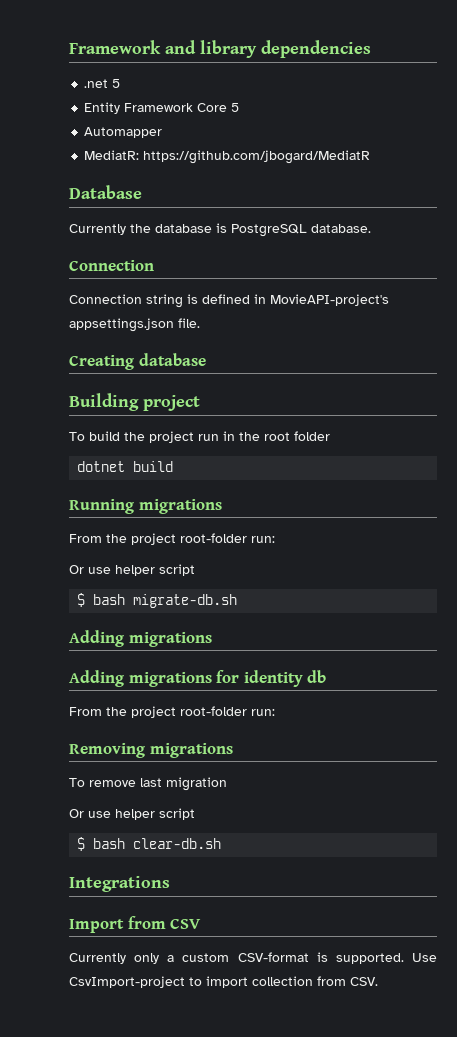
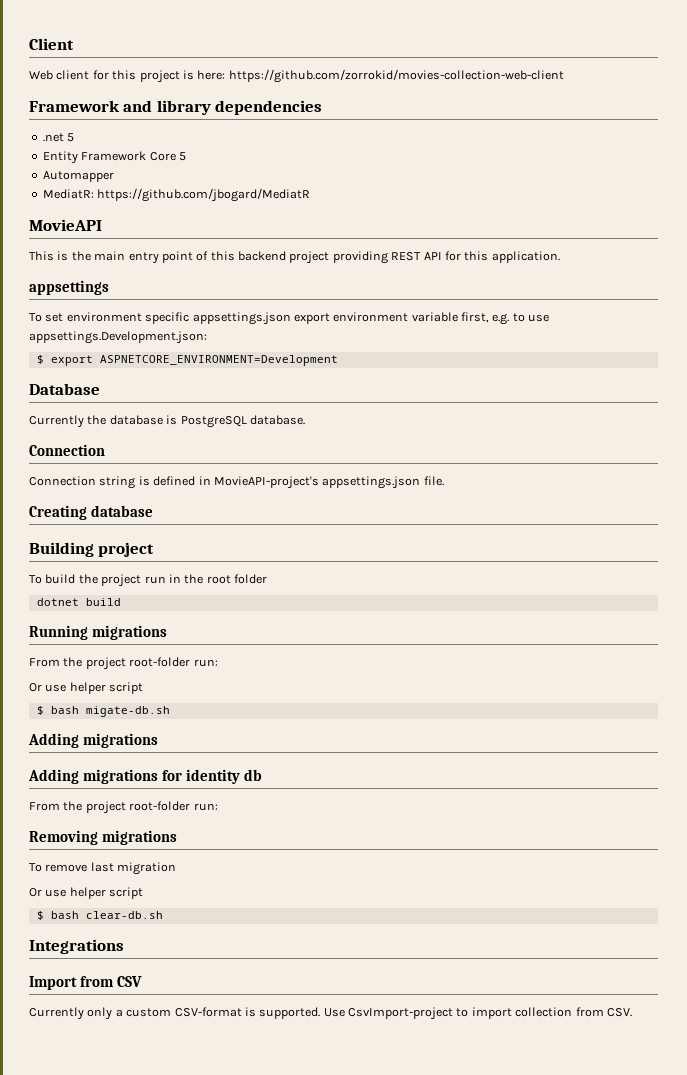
(69, 47) none -> [29,38,74,50] [29,69,564,83] Client // Web client for this project is here: https://github.com/zorrokid/movies-collection-web-client //
(371, 157) none -> [29,219,102,231] [29,251,560,264] [29,280,109,295] [29,312,550,325] [29,331,207,344] [36,355,338,366] // MovieAPI // This is the main entry point of this backend project providing REST API for this application. // appsettings // To set environment specific appsettings.json export environment variable first, e.g. to use appsettings.Development.json: // $ export ASPNETCORE_ENVIRONMENT=Development
[133,594,238,608] migrate-db.sh -> [85,706,170,717] migate-db.sh

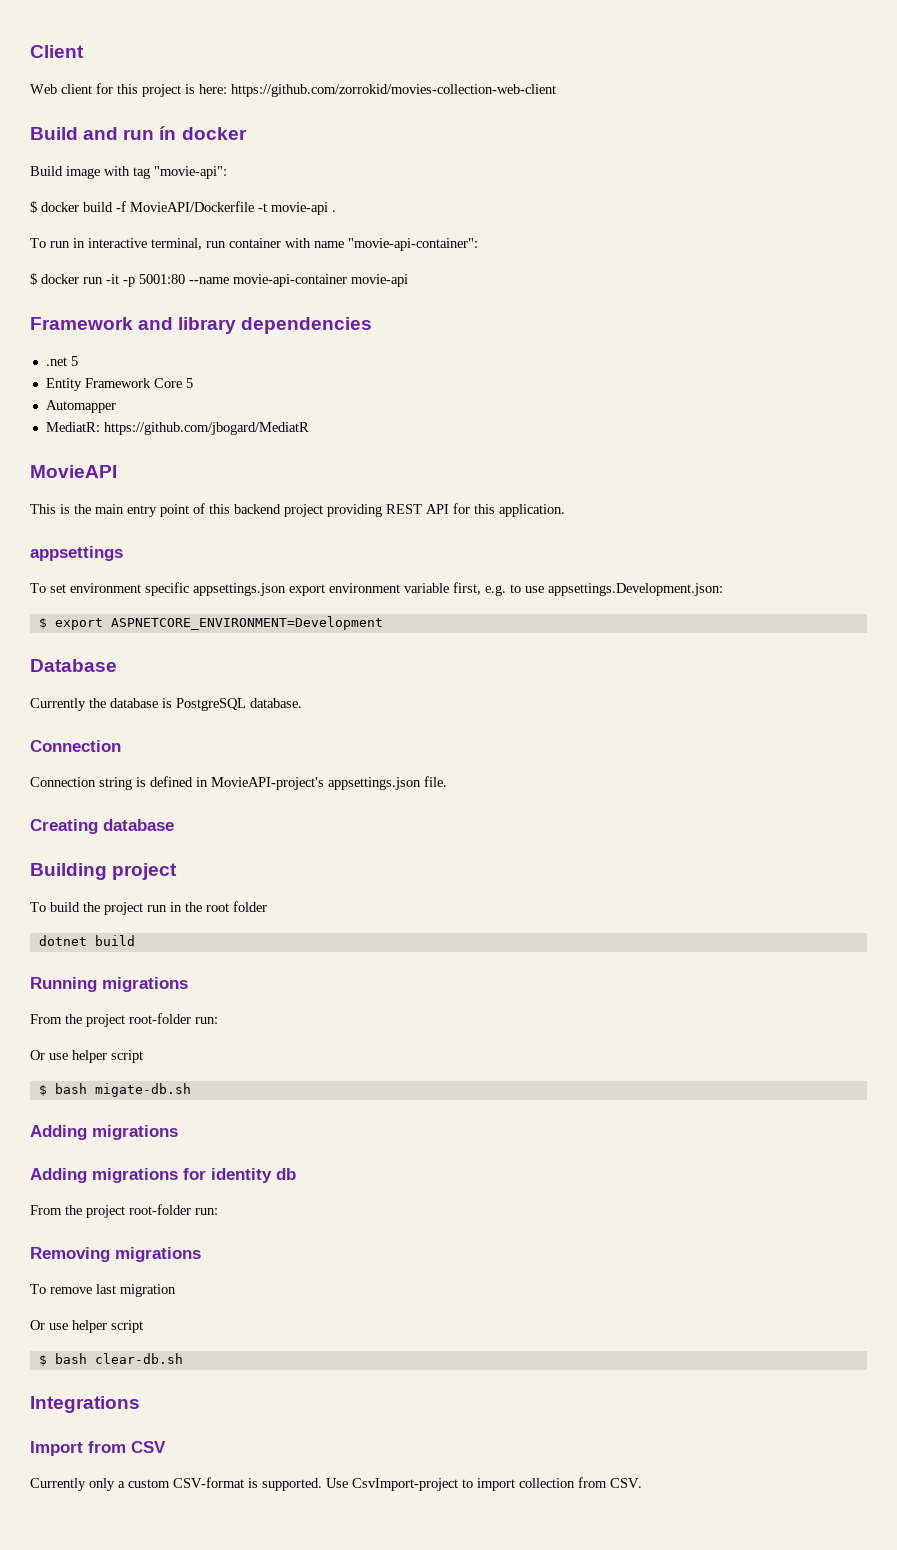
(564, 76) none -> [30,126,247,140] [30,166,227,179] [30,201,336,215] [30,238,478,251] [30,273,408,287] // Build and run ín docker // Build image with tag "movie-api": // $ docker build -f MovieAPI/Dockerfile -t movie-api . // To run in interactive terminal, run container with name "movie-api-container": // $ docker run -it -p 5001:80 --name movie-api-container movie-api

